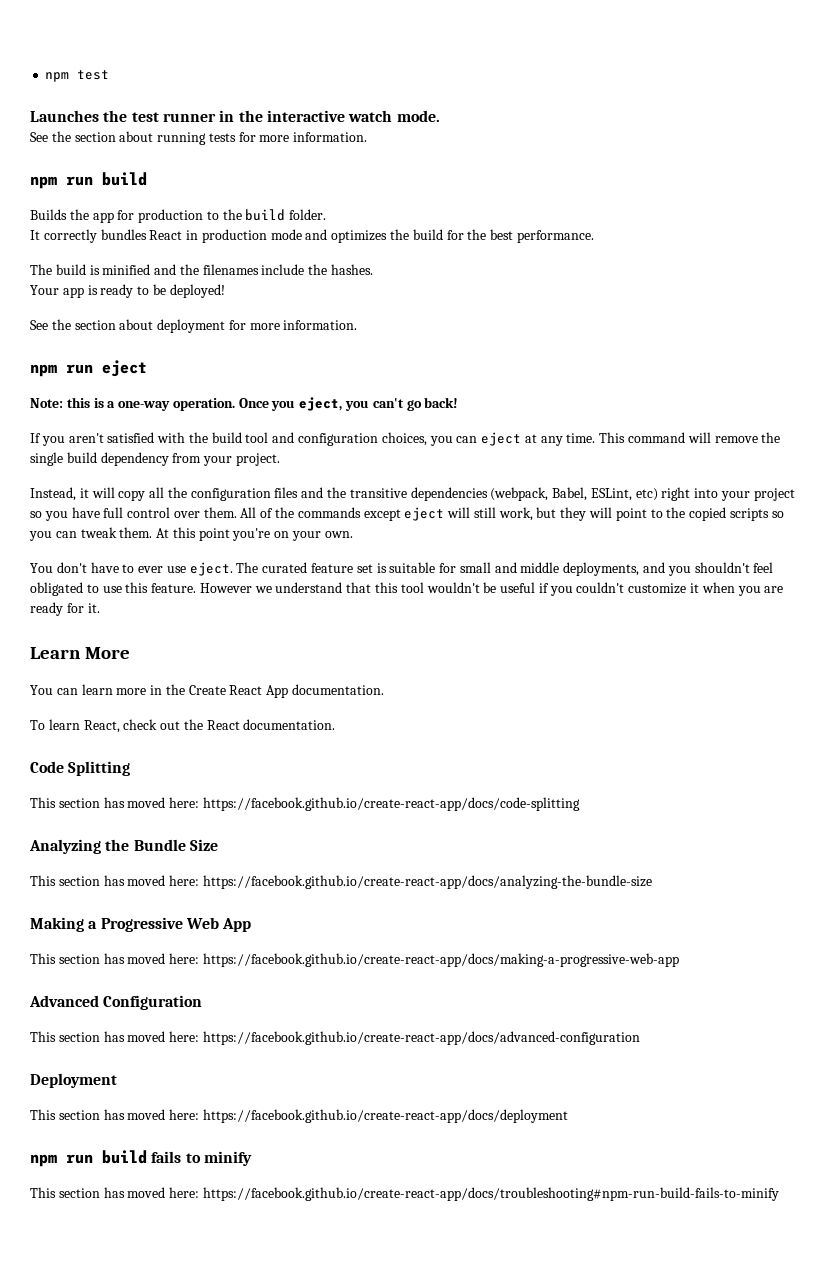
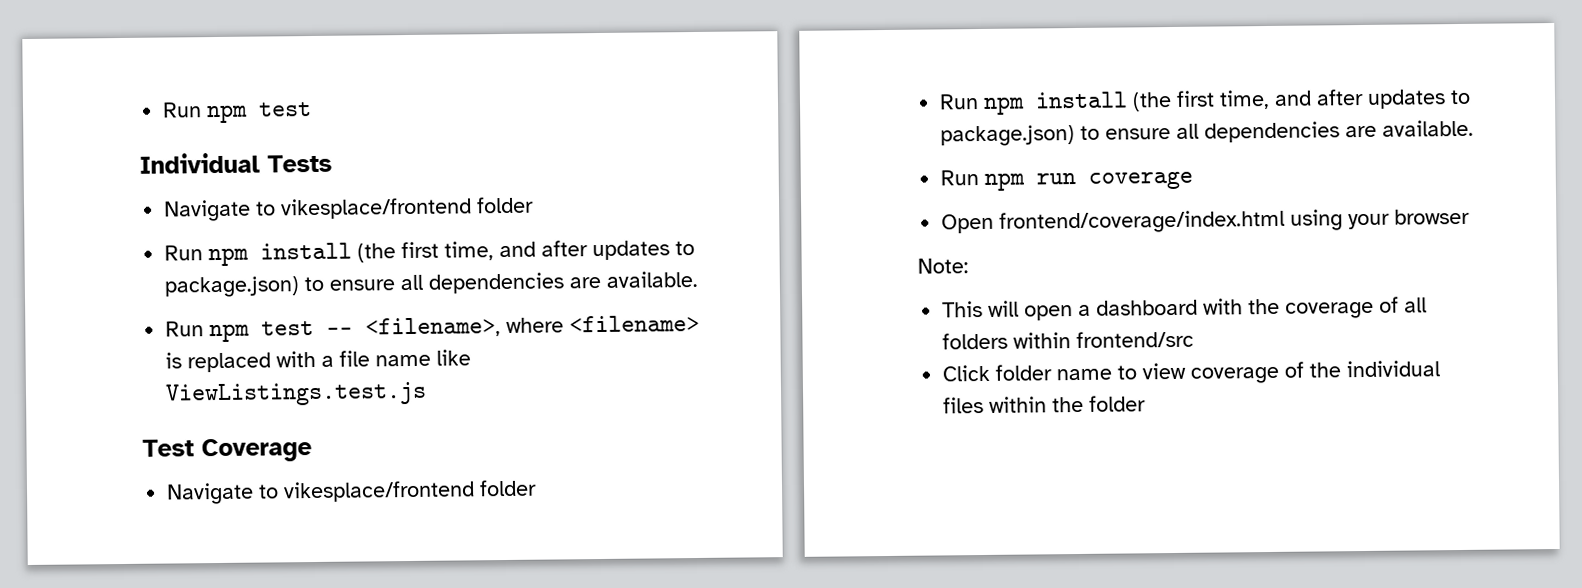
(45, 77) none -> [162,102,203,118] Run
[30,110,440,122] [30,131,368,145] [30,172,147,189] [30,209,327,223] [30,229,594,243] [30,264,374,275] [30,284,225,298] [30,319,358,333] [30,360,147,377] [30,397,459,411] [30,432,781,446] [30,452,280,466] [30,487,795,501] [30,507,784,521] [29,527,353,541] [30,562,774,576] [30,582,784,596] [30,602,100,616] [30,647,131,659] [30,684,385,698] [30,719,336,733] [30,761,131,776] [30,797,580,811] [29,839,218,854] [30,875,652,889] [30,917,252,932] [30,953,679,967] [29,995,203,1010] [30,1031,640,1045] [30,1073,117,1088] [30,1109,568,1123] [30,1150,252,1167] [30,1187,779,1201] Launches the test runner in the interactive watch mode. // See the section about running tests for more information. // npm run build // Builds the app for production to the build folder. // It correctly bundles React in production mode and optimizes the build for the best performance. // The build is minified and the filenames include the hashes. // Your app is ready to be deployed! // See the section about deployment for more information. // npm run eject // Note: this is a one-way operation. Once you eject, you can't go back! // If you aren't satisfied with the build tool and configuration choices, you can eject at any time. This command will remove the single build dependency from your project. // Instead, it will copy all the configuration files and the transitive dependencies (webpack, Babel, ESLint, etc) right into your project so you have full control over them. All of the commands except eject will still work, but they will point to the copied scripts so you can tweak them. At this point you're on your own. // You don't have to ever use eject. The curated feature set is suitable for small and middle deployments, and you shouldn't feel obligated to use this feature. However we understand that this tool wouldn't be useful if you couldn't customize it when you are ready for it. // Learn More // You can learn more in the Create React App documentation. // To learn React, check out the React documentation. // Code Splitting // This section has moved here: https://facebook.github.io/create-react-app/docs/code-splitting // Analyzing the Bundle Size // This section has moved here: https://facebook.github.io/create-react-app/docs/analyzing-the-bundle-size // Making a Progressive Web App // This section has moved here: https://facebook.github.io/create-react-app/docs/making-a-progressive-web-app // Advanced Configuration // This section has moved here: https://facebook.github.io/create-react-app/docs/advanced-configuration // Deployment // This section has moved here: https://facebook.github.io/create-react-app/docs/deployment // npm run build fails to minify // This section has moved here: https://facebook.github.io/create-react-app/docs/troubleshooting#npm-run-build-fails-to-minify -> [139,152,332,174] [163,196,535,222] [164,240,696,267] [164,270,699,298] [165,314,701,343] [165,349,472,373] [165,381,428,407] [142,438,312,463] [166,479,538,505] [939,88,1472,115] [940,119,1475,147] [940,170,1194,191] [941,208,1471,234] [917,258,969,274] [942,296,1428,321] [942,330,1195,350] [942,360,1441,384] [943,395,1147,414] Individual Tests // Navigate to vikesplace/frontend folder // Run npm install (the first time, and after updates to package.json) to ensure all dependencies are available. // Run npm test -- <filename>, where <filename> is replaced with a file name like ViewListings.test.js // Test Coverage // Navigate to vikesplace/frontend folder // Run npm install (the first time, and after updates to package.json) to ensure all dependencies are available. // Run npm run coverage // Open frontend/coverage/index.html using your browser // Note: // This will open a dashboard with the coverage of all folders within frontend/src // Click folder name to view coverage of the individual files within the folder

